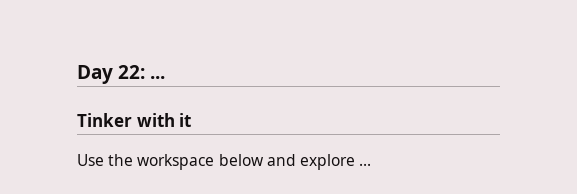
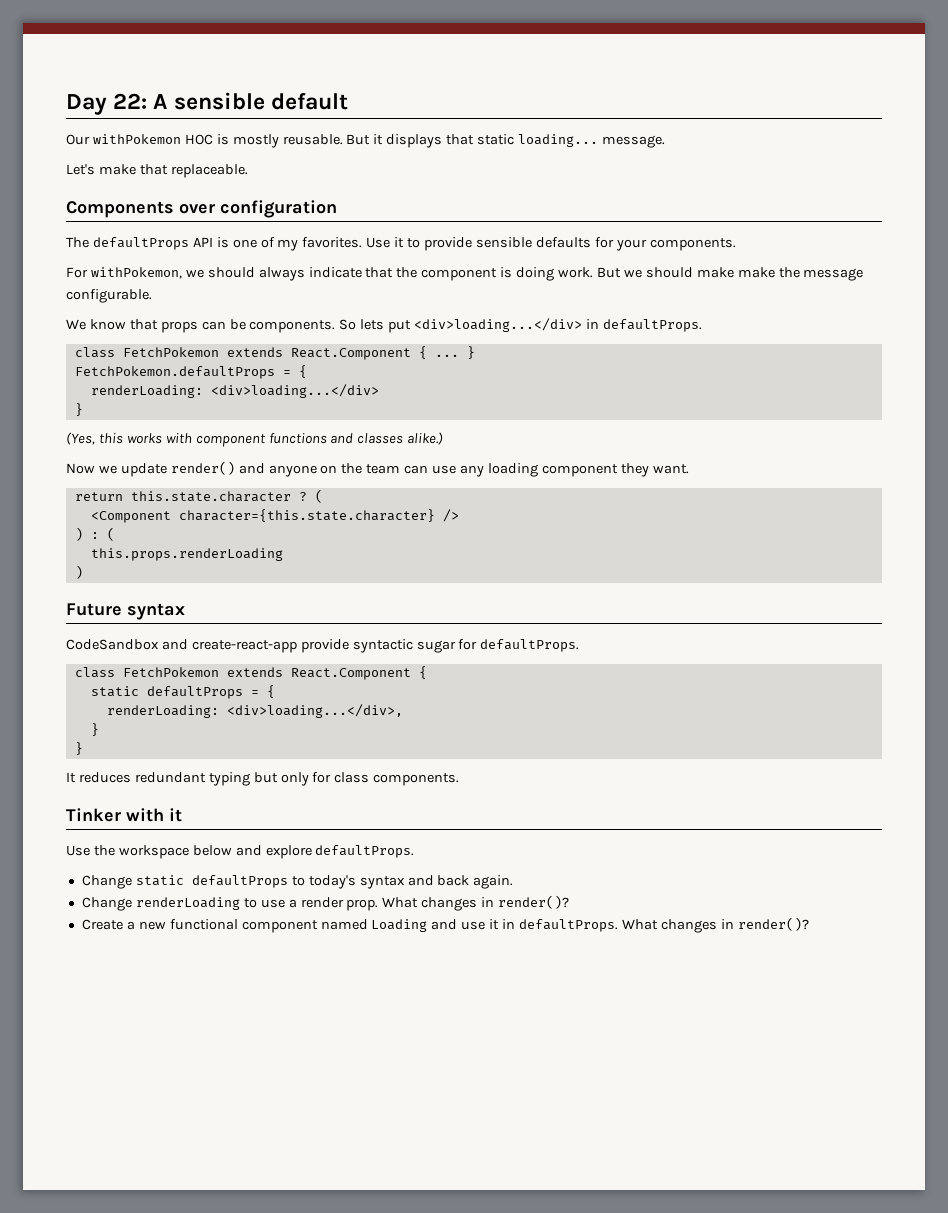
[150,76,166,79] ... -> [153,92,348,110] [66,134,665,148] [66,164,248,178] [66,200,337,218] [66,237,736,251] [66,267,864,281] [66,289,152,303] [66,318,702,333] [74,346,475,360] [74,365,307,379] [90,384,379,398] [74,403,83,416] [66,432,444,447] [66,461,689,477] [74,489,323,503] [90,509,459,523] [74,527,115,541] [90,548,283,561] [74,565,83,579] [66,603,185,620] [66,639,580,653] [74,666,427,680] [90,685,275,699] [106,704,403,718] [90,723,99,736] [74,742,83,755] [66,772,460,786] A sensible default // Our withPokemon HOC is mostly reusable. But it displays that static loading... message. // Let's make that replaceable. // Components over configuration // The defaultProps API is one of my favorites. Use it to provide sensible defaults for your components. // For withPokemon, we should always indicate that the component is doing work. But we should make make the message configurable. // We know that props can be components. So lets put <div>loading...</div> in defaultProps. // class FetchPokemon extends React.Component { ... } // FetchPokemon.defaultProps = { // renderLoading: <div>loading...</div> // } // (Yes, this works with component functions and classes alike.) // Now we update render() and anyone on the team can use any loading component they want. // return this.state.character ? ( // <Component character={this.state.character} /> // ) : ( // this.props.renderLoading // ) // Future syntax // CodeSandbox and create-react-app provide syntactic sugar for defaultProps. // class FetchPokemon extends React.Component { // static defaultProps = { // renderLoading: <div>loading...</div>, // } // } // It reduces redundant typing but only for class components.
[359,163,372,166] ... -> [315,845,415,858] [81,875,514,889] [81,895,570,911] [81,917,809,933] defaultProps. // Change static defaultProps to today's syntax and back again. // Change renderLoading to use a render prop. What changes in render()? // Create a new functional component named Loading and use it in defaultProps. What changes in render()?

